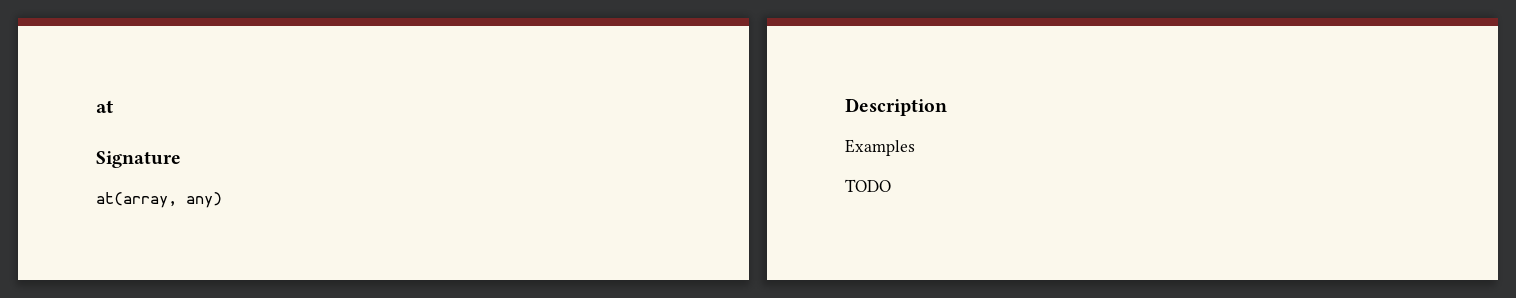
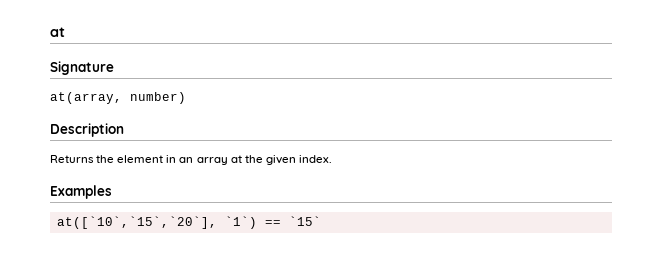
[186,192,222,208] any) -> [130,92,186,104] number)
[845,139,915,156] [845,179,891,192] Examples // TODO -> [50,155,332,165] [50,185,112,199] [56,216,321,229] Returns the element in an array at the given index. // Examples // at([`10`,`15`,`20`], `1`) == `15`

